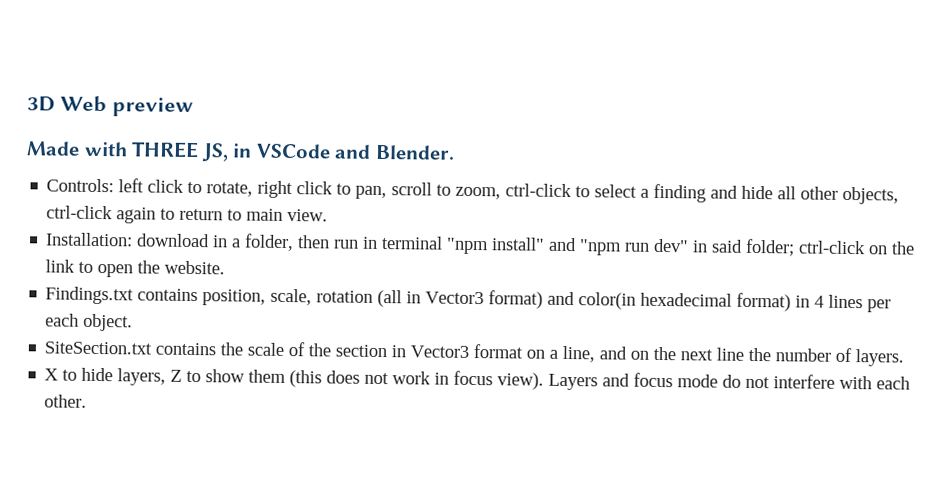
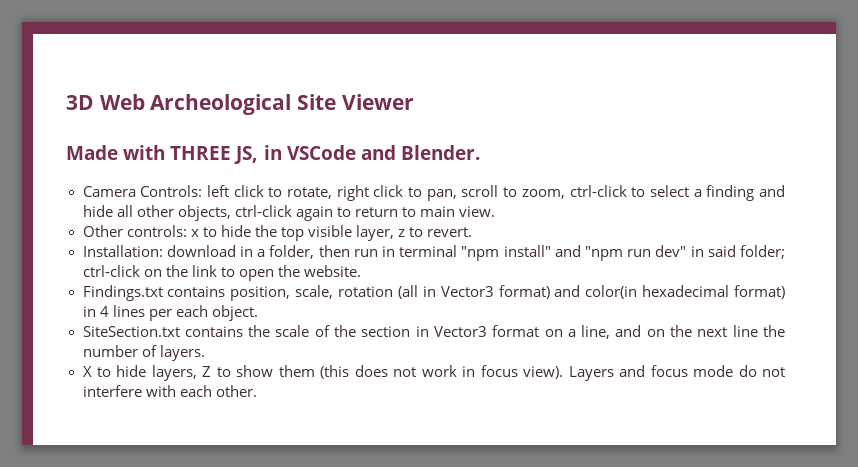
[111,97,194,118] preview -> [150,94,414,115] Archeological Site Viewer
(455, 152) none -> [82,186,136,197] Camera
(329, 215) none -> [82,225,473,241] // Other controls: x to hide the top visible layer, z to revert.

